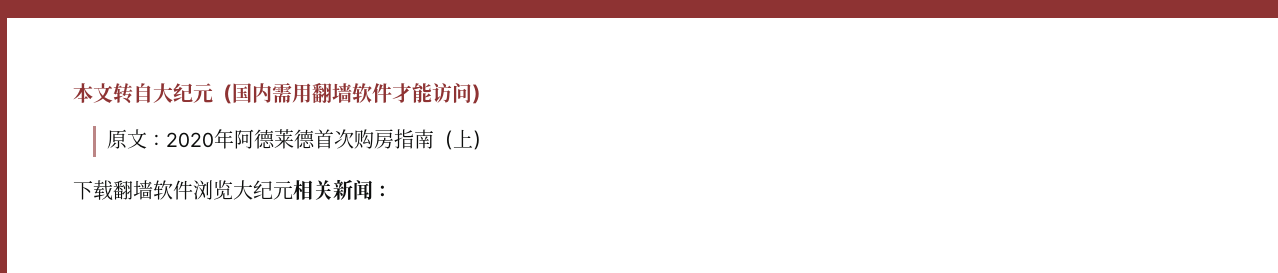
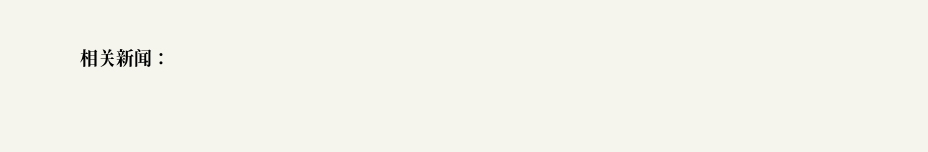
[73,82,491,104] [107,129,493,150] [73,180,293,201] 本文转自大纪元（国内需用翻墙软件才能访问） // 原文：2020年阿德莱德首次购房指南（上） // 下载翻墙软件浏览大纪元 -> (80, 58) none

